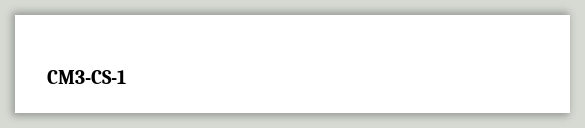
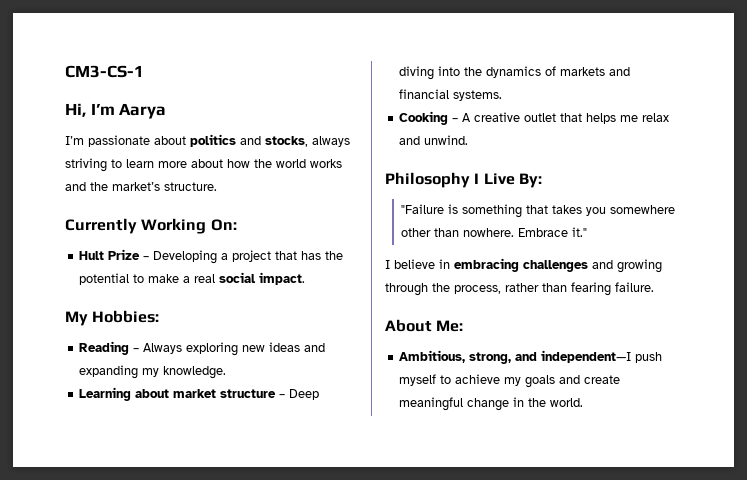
(126, 77) none -> [65,103,167,119] [65,134,350,147] [65,158,342,172] [65,182,217,191] [65,218,237,234] [79,249,344,264] [79,272,306,285] [65,310,160,326] [79,341,326,356] [79,365,227,379] [79,387,320,401] [399,66,631,80] [399,89,503,101] [399,111,670,125] [399,135,469,145] [385,172,542,188] [401,204,676,218] [401,227,588,237] [385,258,662,273] [385,282,654,296] [385,319,464,332] [399,350,663,364] [399,374,621,388] [399,397,584,411] // Hi, I’m Aarya // I’m passionate about politics and stocks, always striving to learn more about how the world works and the market’s structure. // Currently Working On: // Hult Prize – Developing a project that has the potential to make a real social impact. // My Hobbies: // Reading – Always exploring new ideas and expanding my knowledge. // Learning about market structure – Deep diving into the dynamics of markets and financial systems. // Cooking – A creative outlet that helps me relax and unwind. // Philosophy I Live By: // "Failure is something that takes you somewhere other than nowhere. Embrace it." // I believe in embracing challenges and growing through the process, rather than fearing failure. // About Me: // Ambitious, strong, and independent—I push myself to achieve my goals and create meaningful change in the world.

